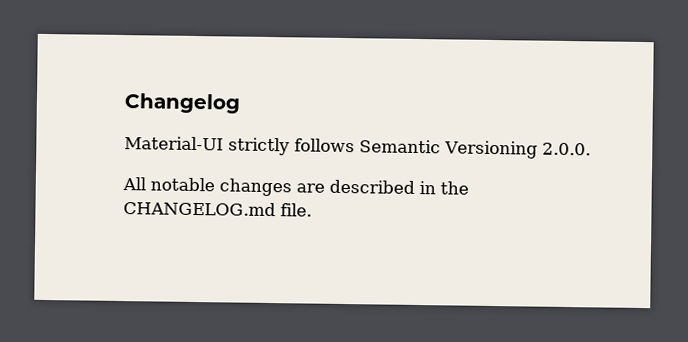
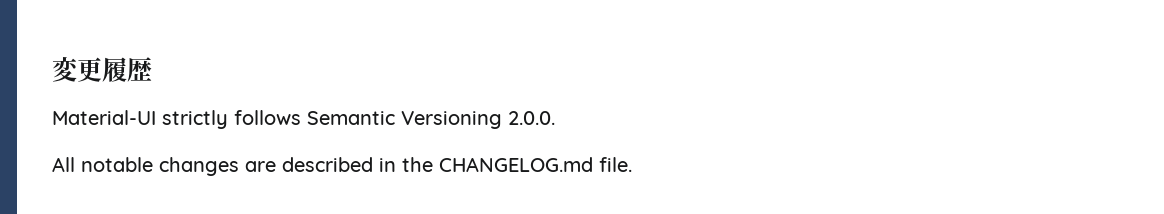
[124,93,241,114] Changelog -> [52,57,152,82] 変更履歴

